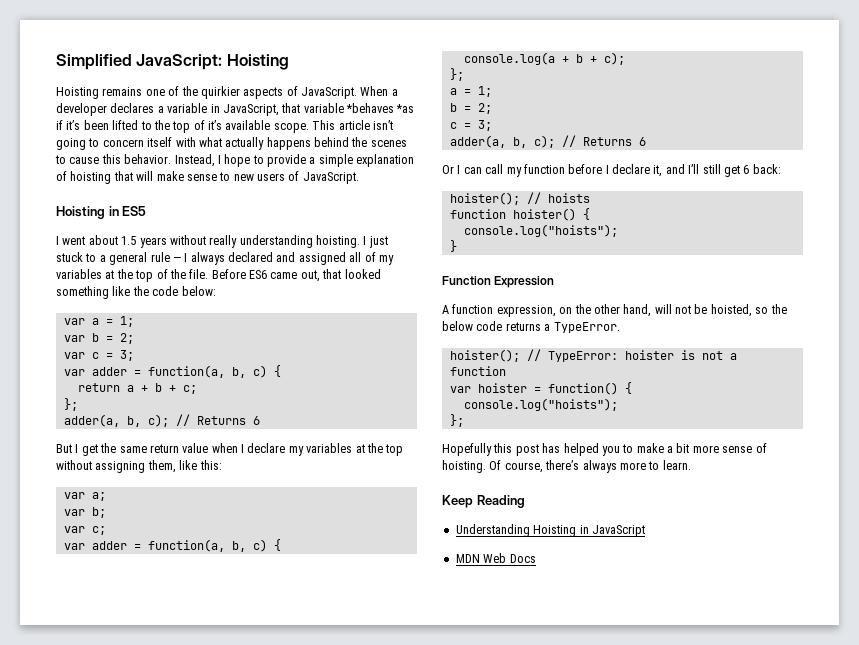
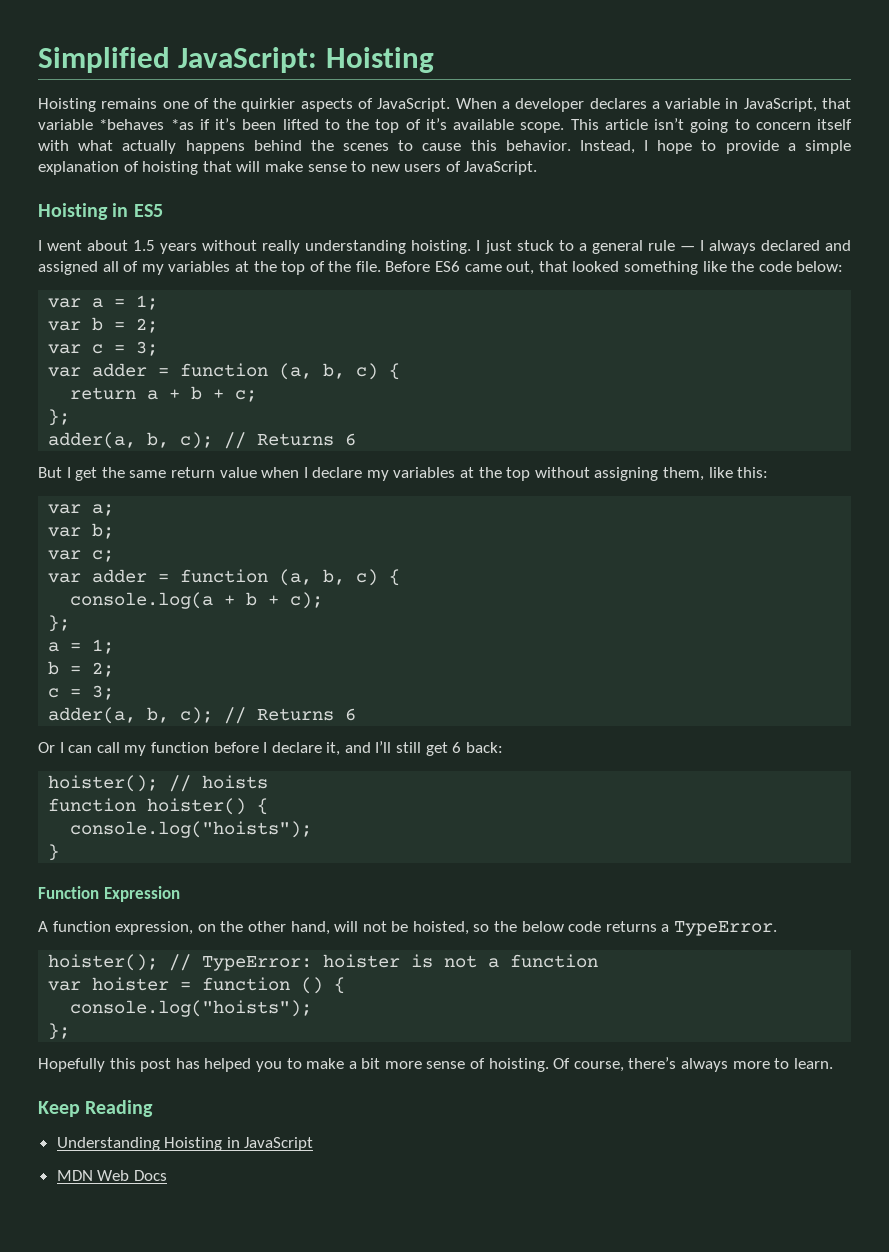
[147,365,225,378] function(a, -> [180,363,313,380] function (a,
[147,539,225,552] function(a, -> [180,569,313,586] function (a,
[547,382,618,395] function() -> [202,977,324,994] function ()

